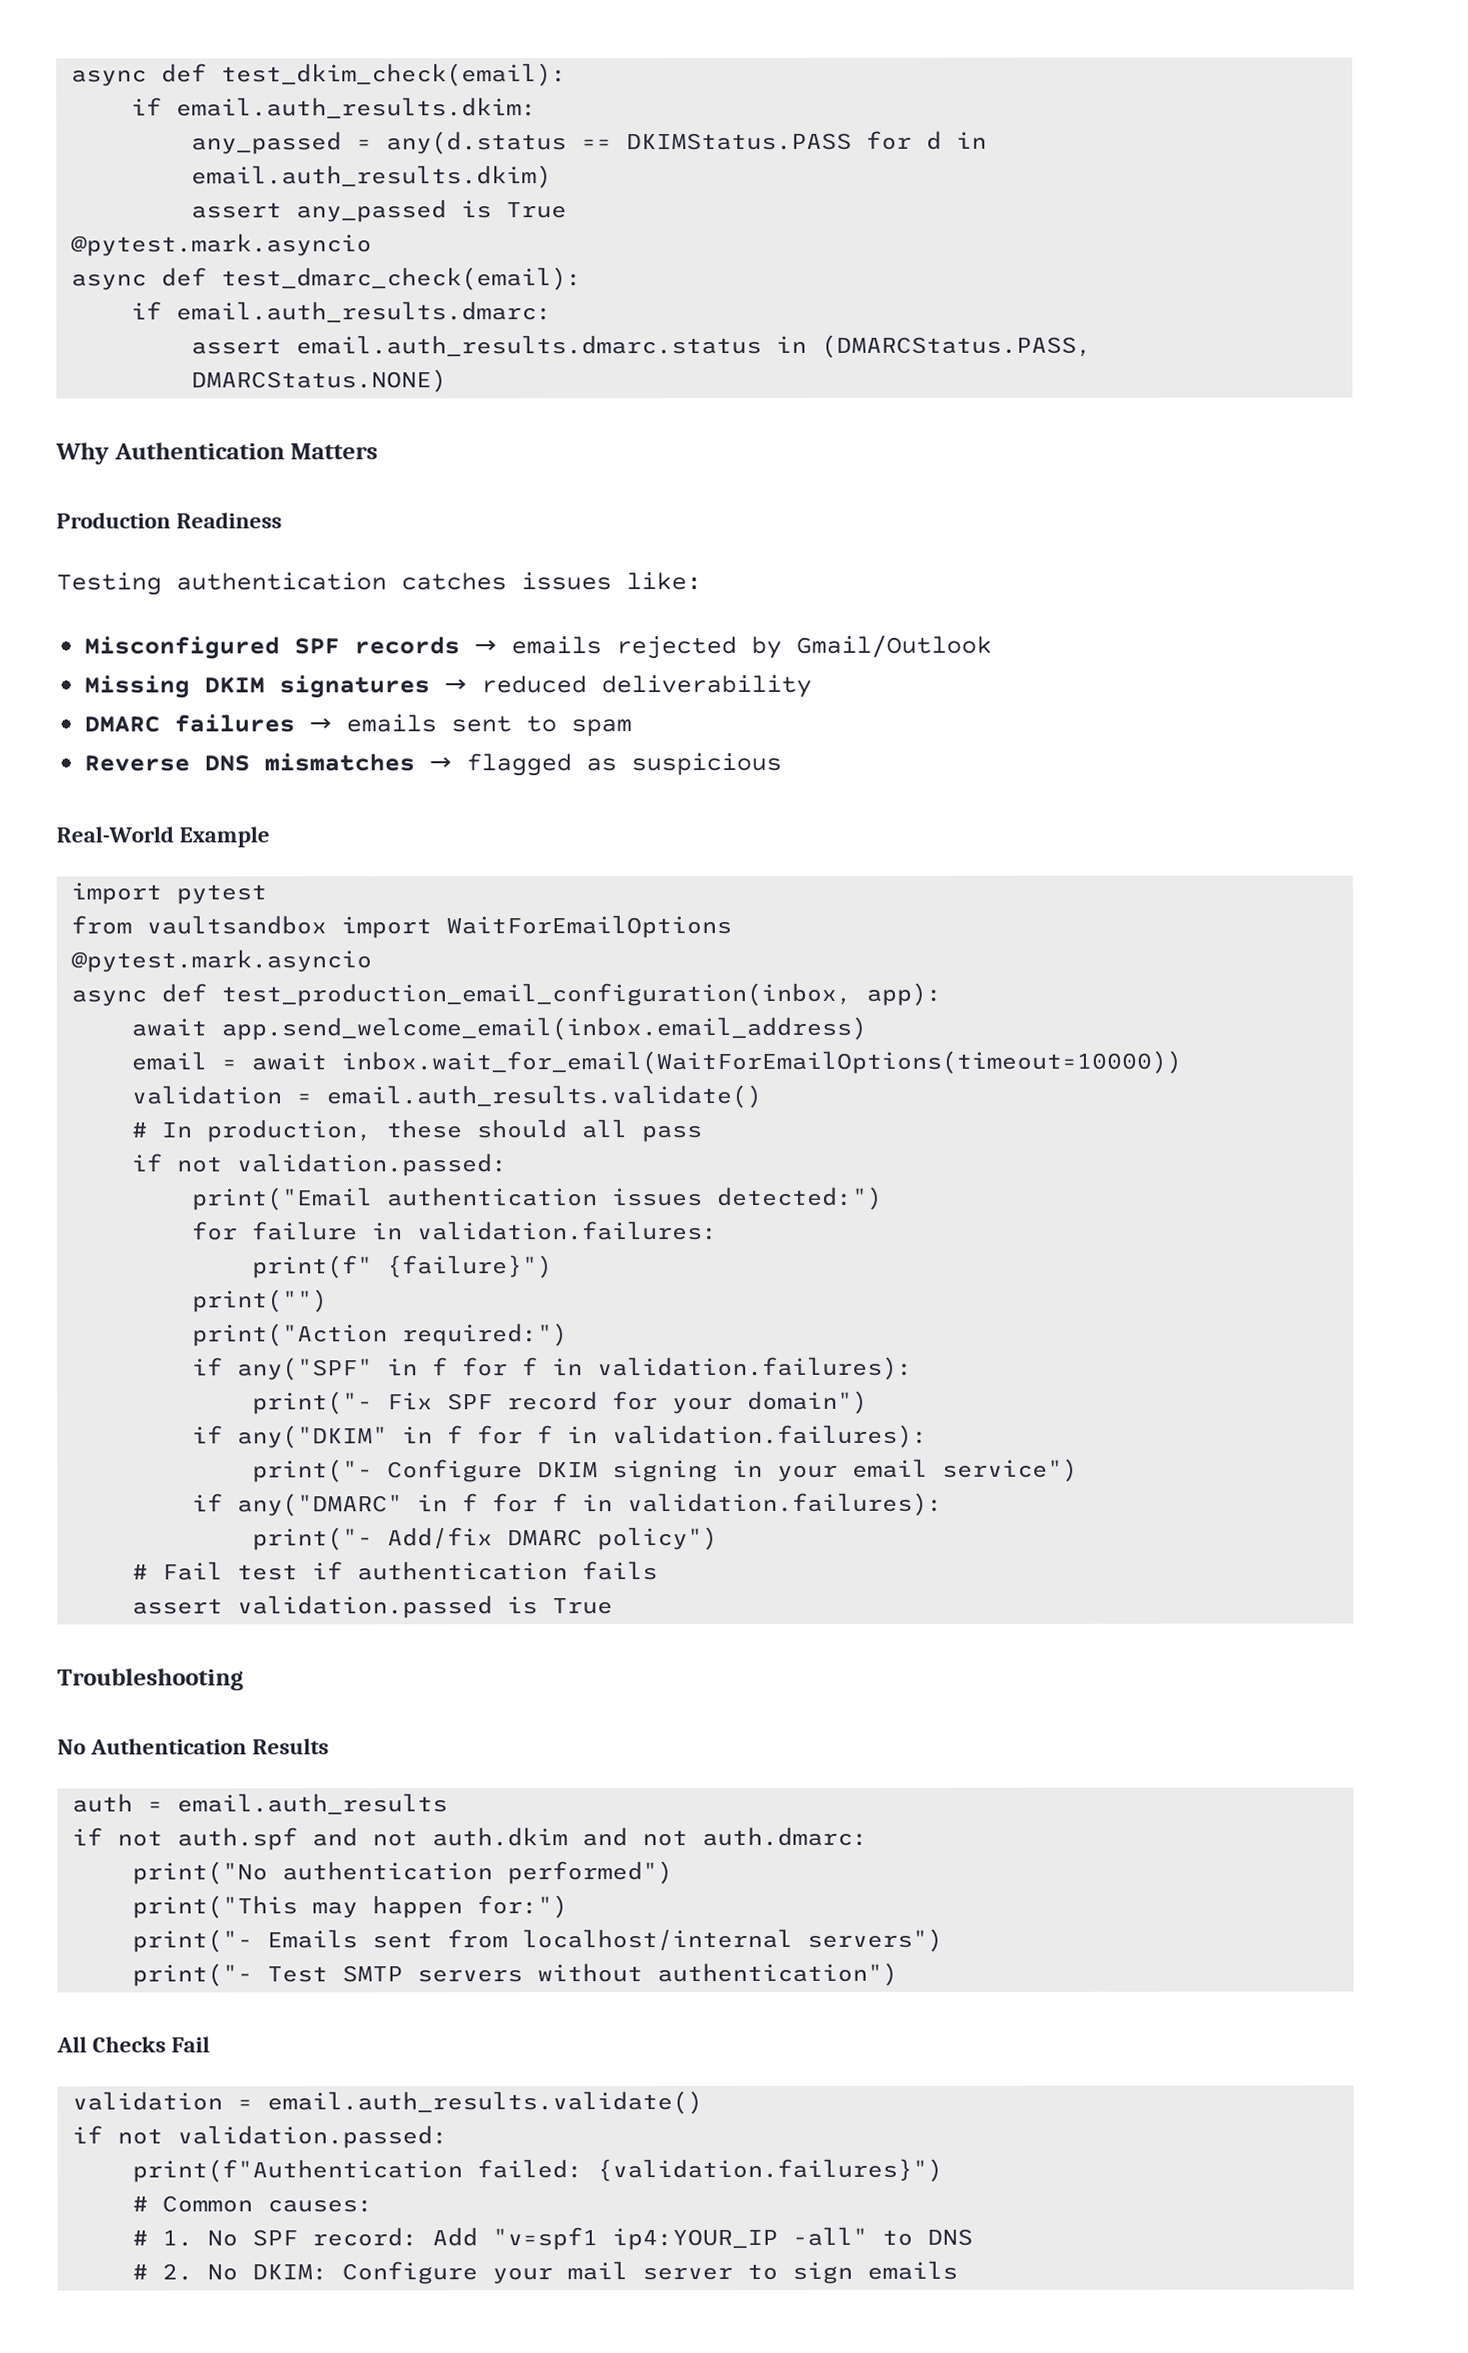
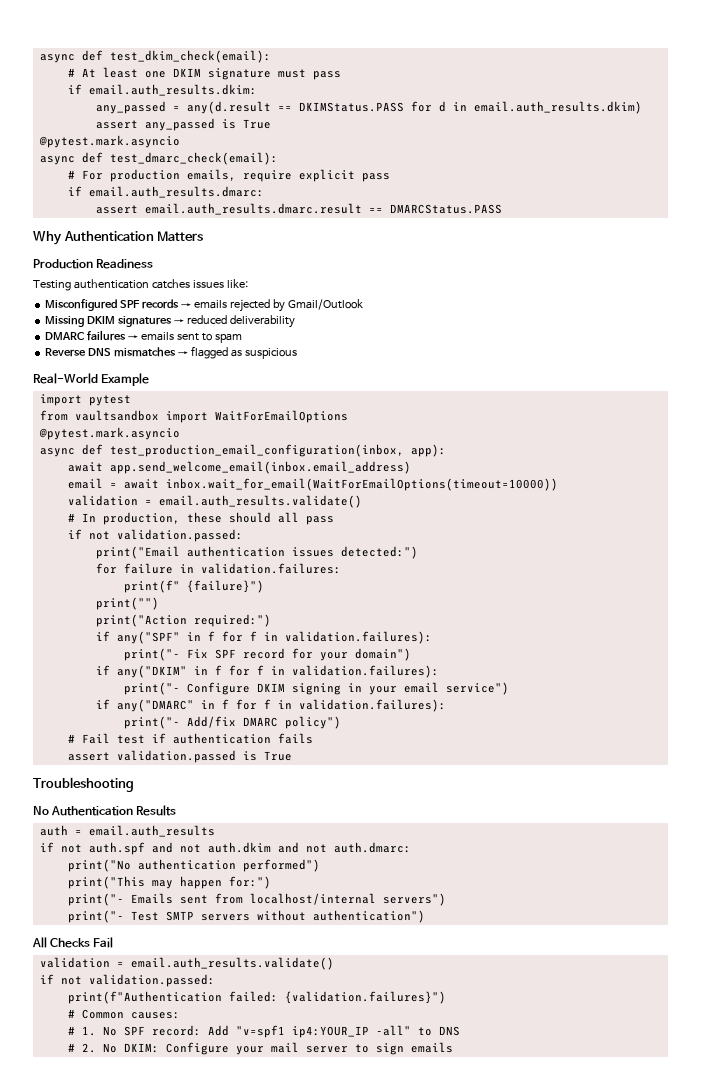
(568, 75) none -> [67,67,341,80] // # At least one DKIM signature must pass
[386,131,568,155] any(d.status -> [186,101,271,114] any(d.result
(583, 279) none -> [67,169,390,182] // # For production emails, require explicit pass
[296,334,1093,358] [191,369,448,393] email.auth_results.dmarc.status in (DMARCStatus.PASS, DMARCStatus.NONE) -> [144,203,502,215] email.auth_results.dmarc.result == DMARCStatus.PASS

